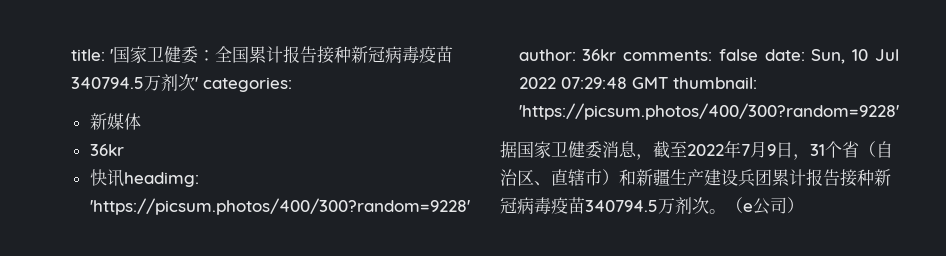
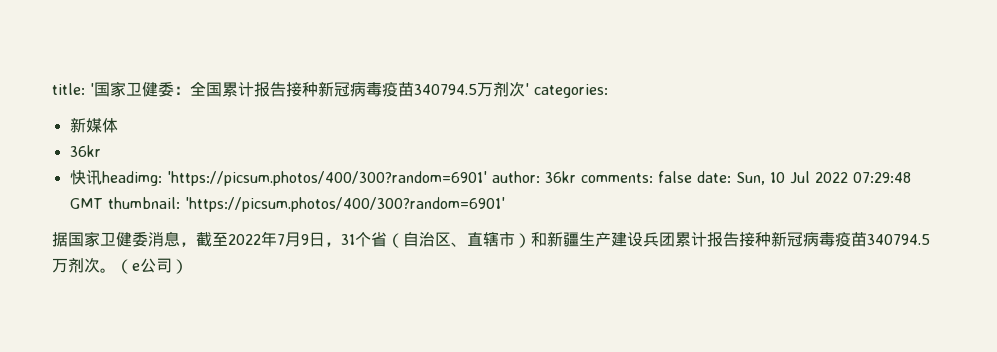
[89,198,470,215] 'https://picsum.photos/400/300?random=9228' -> [166,171,487,186] 'https://picsum.photos/400/300?random=6901'
[518,103,899,120] 'https://picsum.photos/400/300?random=9228' -> [184,197,505,212] 'https://picsum.photos/400/300?random=6901'

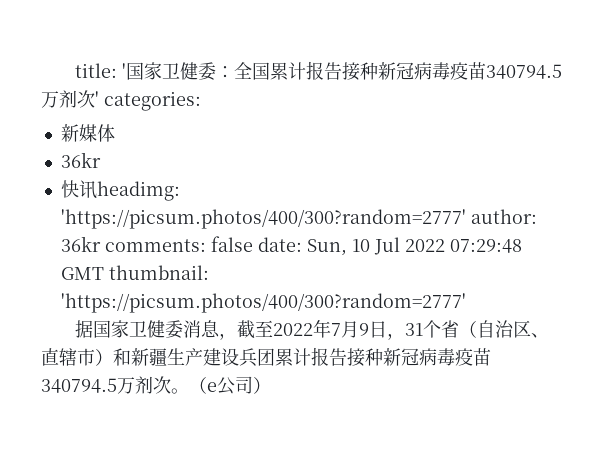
[166,171,487,186] 'https://picsum.photos/400/300?random=6901' -> [60,209,466,229] 'https://picsum.photos/400/300?random=2777'
[184,197,505,212] 'https://picsum.photos/400/300?random=6901' -> [60,293,466,313] 'https://picsum.photos/400/300?random=2777'

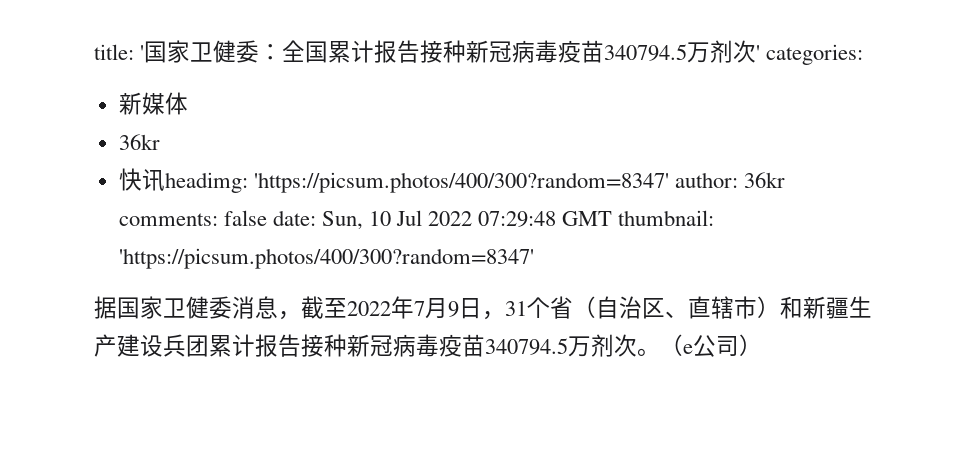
[60,209,466,229] 'https://picsum.photos/400/300?random=2777' -> [253,172,669,193] 'https://picsum.photos/400/300?random=8347'
[60,293,466,313] 'https://picsum.photos/400/300?random=2777' -> [118,248,534,269] 'https://picsum.photos/400/300?random=8347'

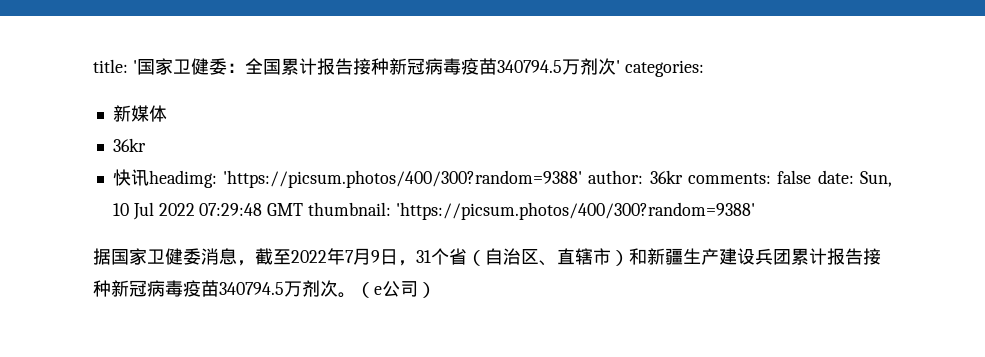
[253,172,669,193] 'https://picsum.photos/400/300?random=8347' -> [223,170,583,188] 'https://picsum.photos/400/300?random=9388'
[118,248,534,269] 'https://picsum.photos/400/300?random=8347' -> [395,202,755,220] 'https://picsum.photos/400/300?random=9388'

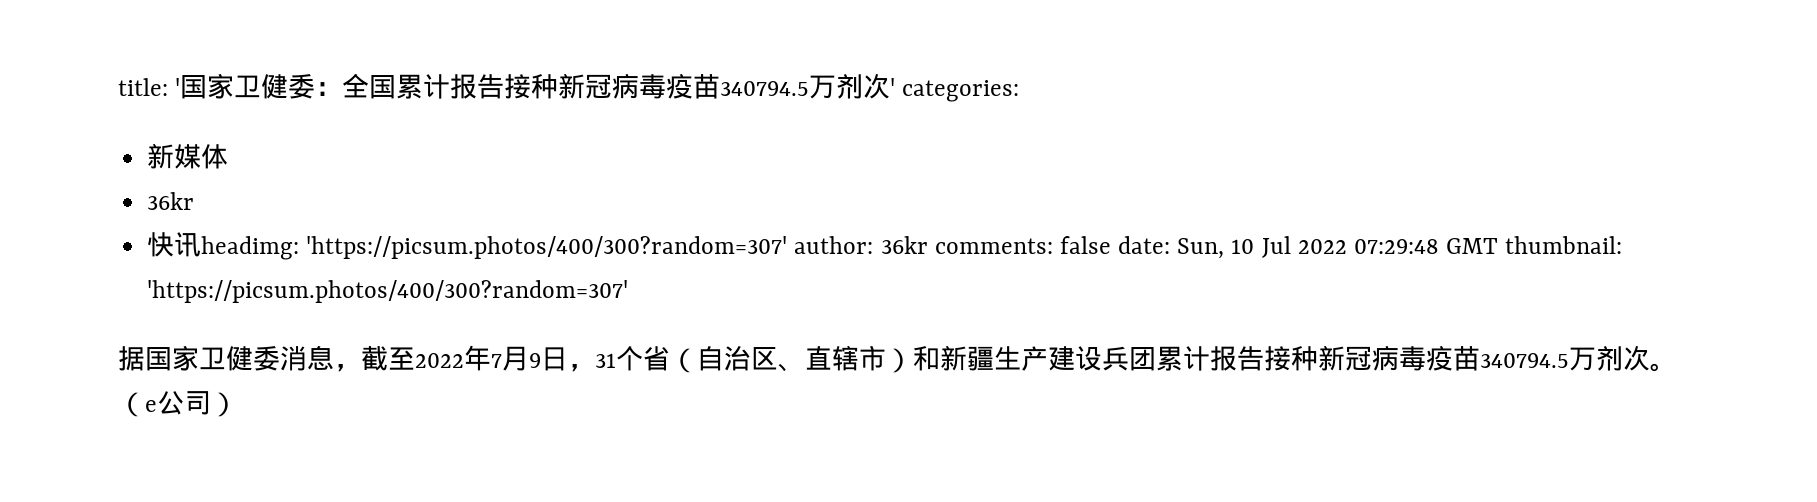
[223,170,583,188] 'https://picsum.photos/400/300?random=9388' -> [306,236,788,259] 'https://picsum.photos/400/300?random=307'
[395,202,755,220] 'https://picsum.photos/400/300?random=9388' -> [147,280,629,303] 'https://picsum.photos/400/300?random=307'

